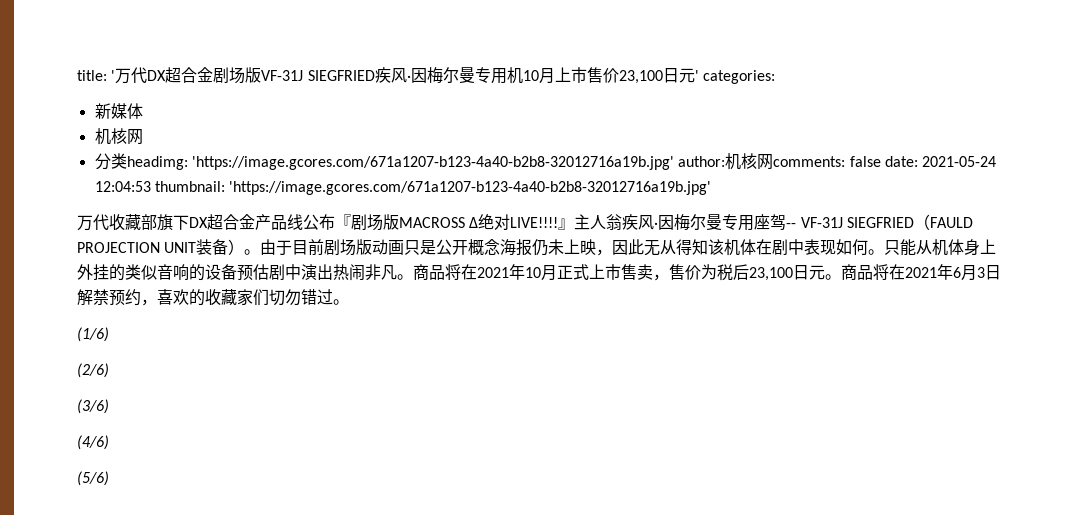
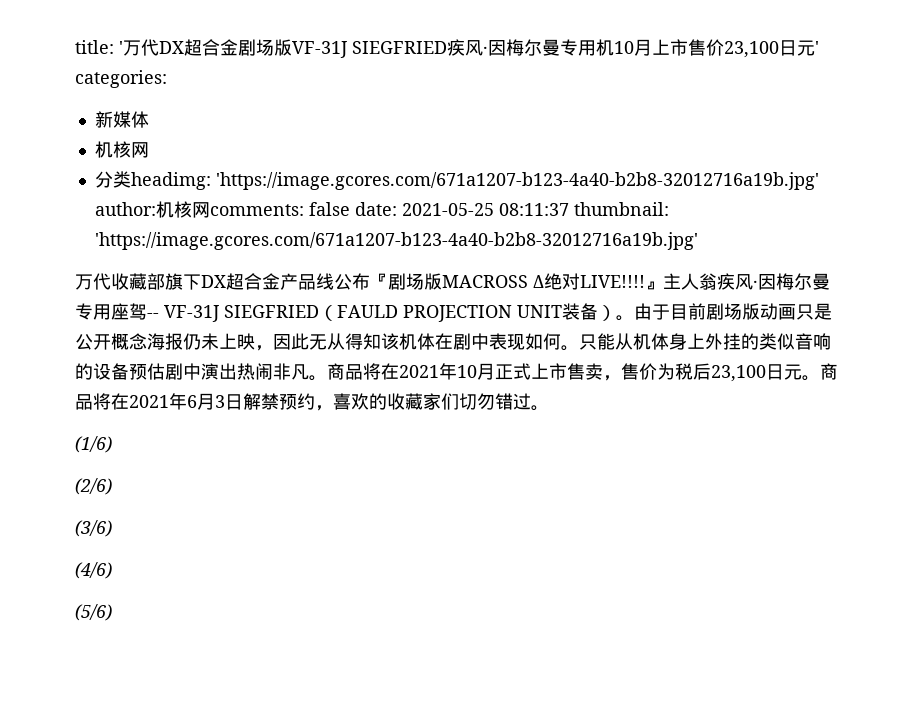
[922,156,997,167] [94,181,151,192] 2021-05-24 12:04:53 -> [401,203,569,216] 2021-05-25 08:11:37

